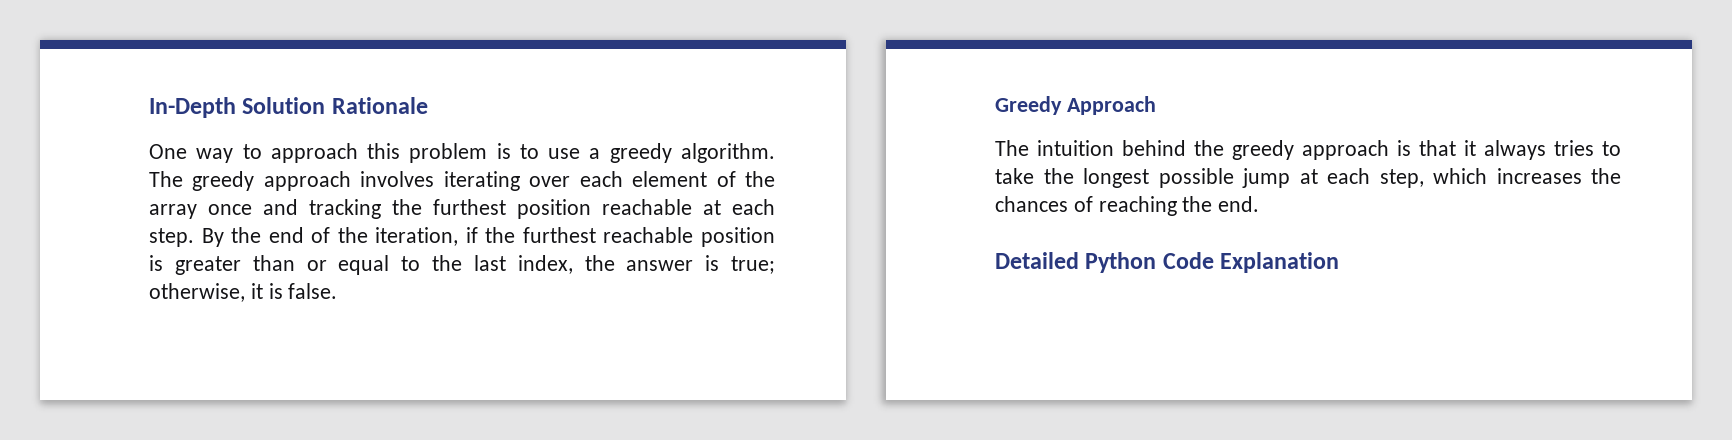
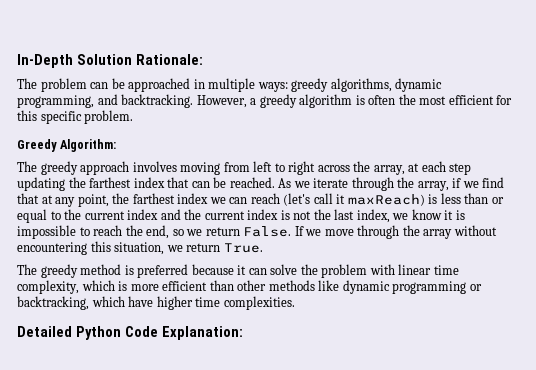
[331,97,428,114] [149,143,775,163] [149,171,776,191] [149,199,775,219] [149,227,775,247] [149,255,241,275] Rationale // One way to approach this problem is to use a greedy algorithm. The greedy approach involves iterating over each element of the array once and tracking the furthest position reachable at each step. By the end of the iteration, if the furthest reachable position is greater -> [135,54,203,65] [17,78,443,92] [17,94,513,108] [17,110,134,124] [17,139,117,152] [17,161,472,175] [17,177,505,191] [17,193,461,207] Rationale: // The problem can be approached in multiple ways: greedy algorithms, dynamic programming, and backtracking. However, a greedy algorithm is often the most efficient for this specific problem. // Greedy Algorithm: // The greedy approach involves moving from left to right across the array, at each step updating the farthest index that can be reached. As we iterate through the array, if we find that at any point, the farthest index we can reach (let's call it maxReach) is less
[473,255,775,274] [149,283,338,302] [995,96,1156,115] [995,140,1621,160] [995,168,1621,188] [995,196,1260,216] last index, the answer is true; otherwise, it is false. // Greedy Approach // The intuition behind the greedy approach is that it always tries to take the longest possible jump at each step, which increases the chances of reaching the end. -> [84,209,465,223] [17,225,497,239] [17,241,263,255] [17,264,459,278] [17,280,482,294] [17,296,295,310] current index and the current index is not the last index, we know it is impossible to reach the end, so we return False. If we move through the array without encountering this situation, we return True. // The greedy method is preferred because it can solve the problem with linear time complexity, which is more efficient than other methods like dynamic programming or backtracking, which have higher time complexities.
[1220,252,1340,273] Explanation -> [161,326,243,340] Explanation:

